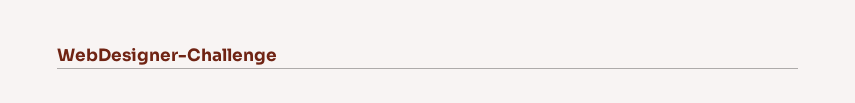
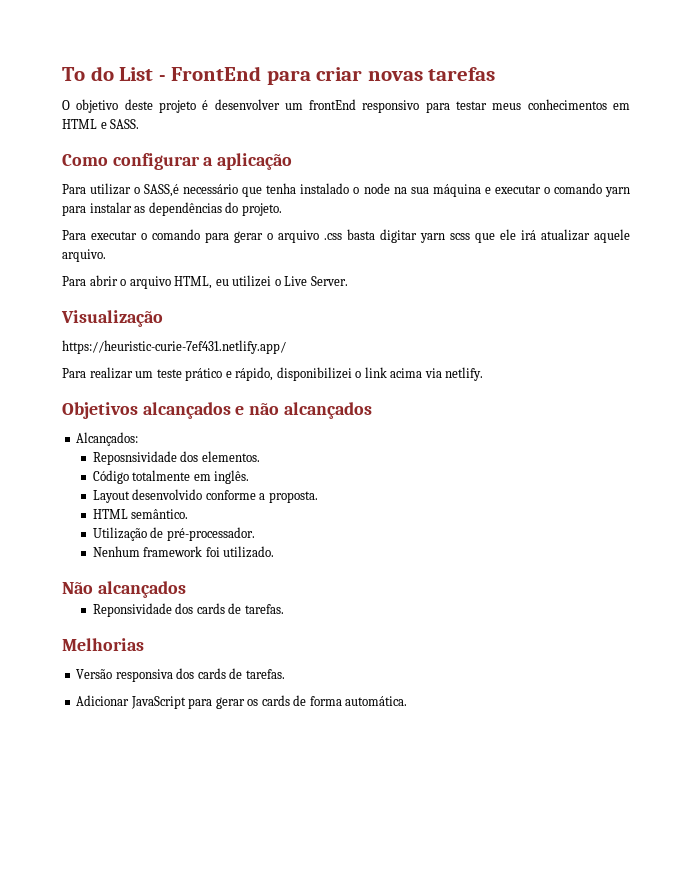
[57,47,277,65] WebDesigner-Challenge -> [62,66,496,85] [62,99,631,113] [62,119,140,129] [62,153,293,170] [62,183,630,197] [62,202,282,216] [62,229,630,243] [62,249,106,262] [62,275,348,289] [61,310,163,327] [62,340,286,354] [62,367,484,381] [62,402,372,419] [76,432,139,446] [92,451,260,465] [92,470,250,484] [92,489,318,503] [92,509,189,519] [92,527,255,541] [92,546,275,558] [62,581,186,598] [92,603,284,617] [62,638,144,651] [76,668,285,682] [76,695,408,709] To do List - FrontEnd para criar novas tarefas // O objetivo deste projeto é desenvolver um frontEnd responsivo para testar meus conhecimentos em HTML e SASS. // Como configurar a aplicação // Para utilizar o SASS,é necessário que tenha instalado o node na sua máquina e executar o comando yarn para instalar as dependências do projeto. // Para executar o comando para gerar o arquivo .css basta digitar yarn scss que ele irá atualizar aquele arquivo. // Para abrir o arquivo HTML, eu utilizei o Live Server. // Visualização // https://heuristic-curie-7ef431.netlify.app/ // Para realizar um teste prático e rápido, disponibilizei o link acima via netlify. // Objetivos alcançados e não alcançados // Alcançados: // Reposnsividade dos elementos. // Código totalmente em inglês. // Layout desenvolvido conforme a proposta. // HTML semântico. // Utilização de pré-processador. // Nenhum framework foi utilizado. // Não alcançados // Reponsividade dos cards de tarefas. // Melhorias // Versão responsiva dos cards de tarefas. // Adicionar JavaScript para gerar os cards de forma automática.

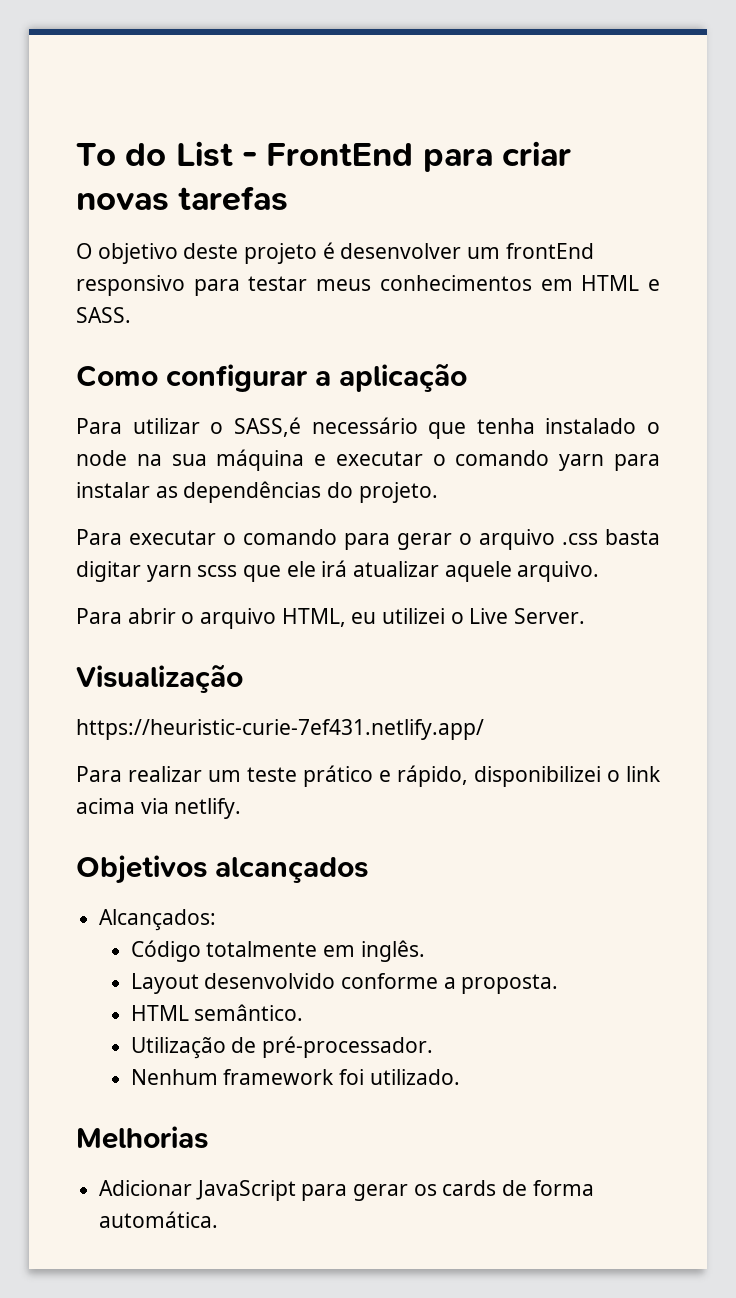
[235,402,372,419] [76,432,139,446] [92,451,260,465] e não alcançados // Alcançados: // Reposnsividade dos elementos. -> [99,909,217,931] // Alcançados:
[62,581,186,598] [92,603,284,617] [62,638,144,651] [76,668,285,682] Não alcançados // Reponsividade dos cards de tarefas. // Melhorias // Versão responsiva dos cards de tarefas. -> [76,1126,208,1149] Melhorias

